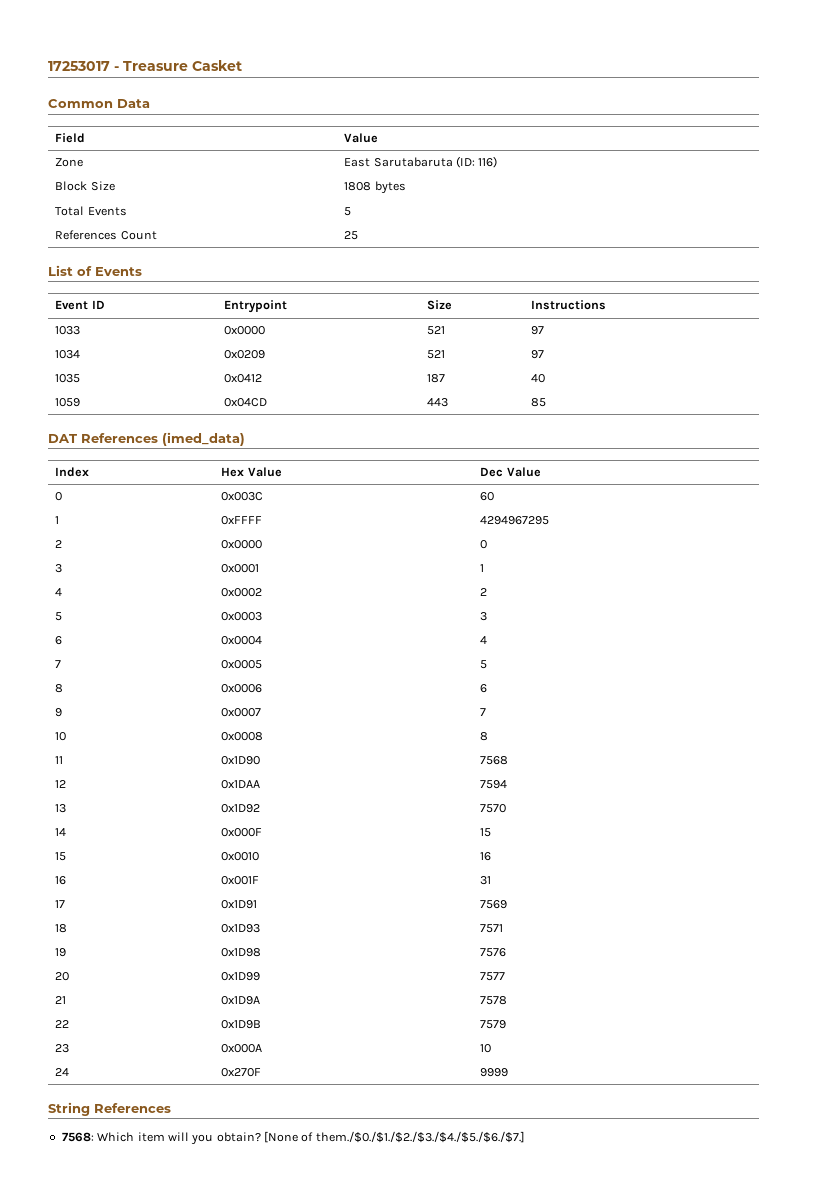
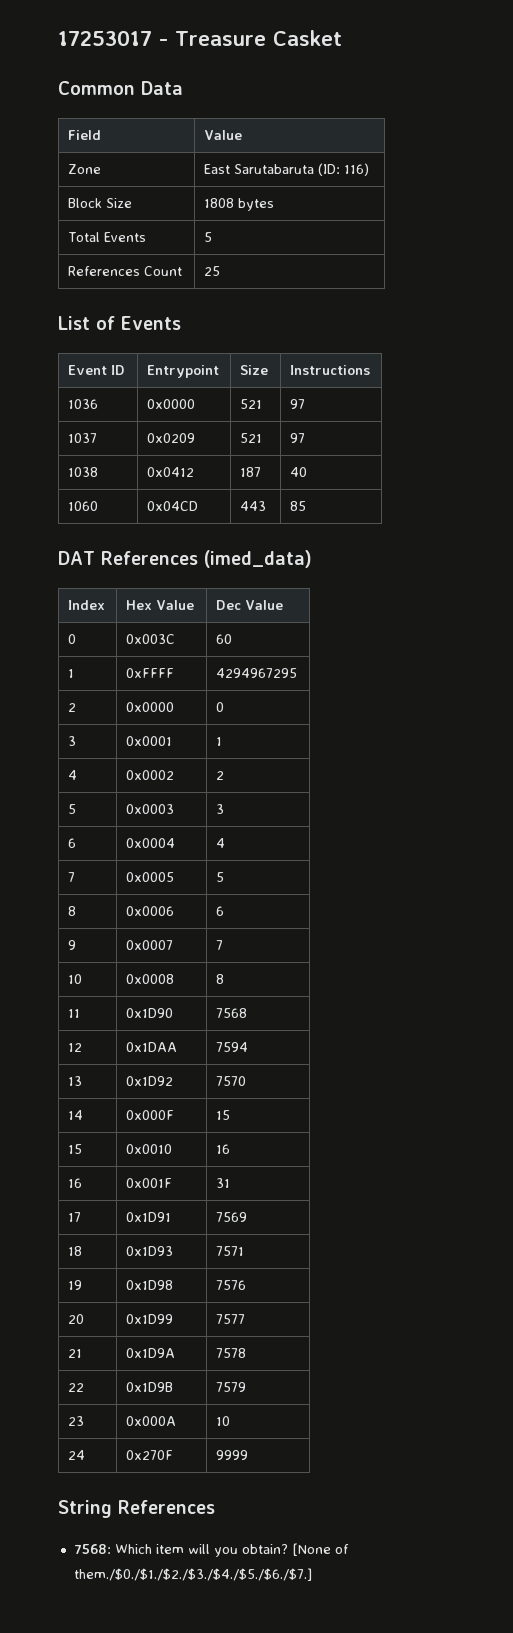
[55,326,81,335] 1033 -> [68,399,99,409] 1036
[55,350,81,359] 1034 -> [68,433,98,443] 1037
[55,374,81,383] 1035 -> [68,467,99,477] 1038
[55,398,81,407] 1059 -> [68,501,99,511] 1060

